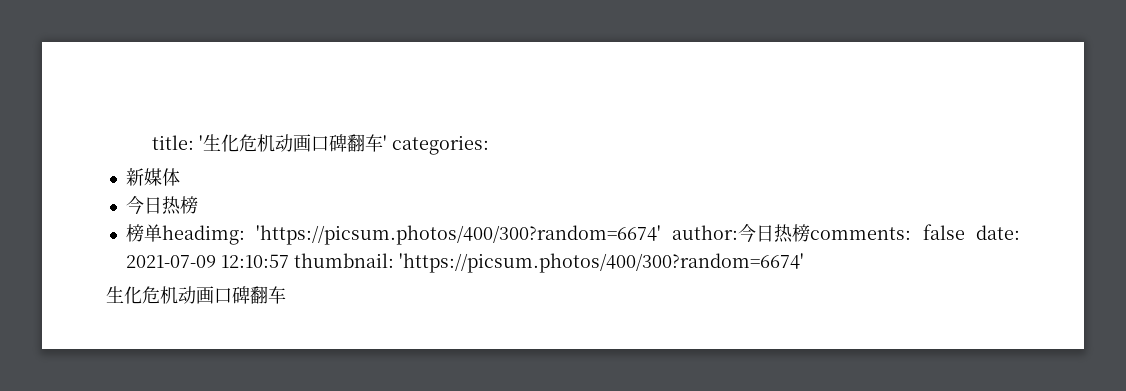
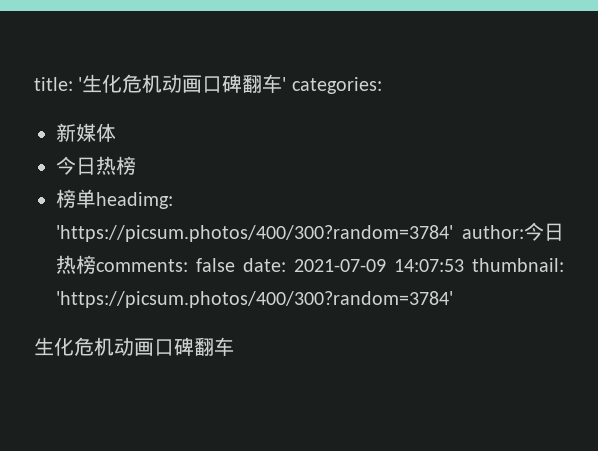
[256,225,662,245] 'https://picsum.photos/400/300?random=6674' -> [56,225,453,242] 'https://picsum.photos/400/300?random=3784'
[220,253,804,273] 12:10:57 thumbnail: 'https://picsum.photos/400/300?random=6674' -> [394,258,564,272] [56,291,453,308] 14:07:53 thumbnail: 'https://picsum.photos/400/300?random=3784'

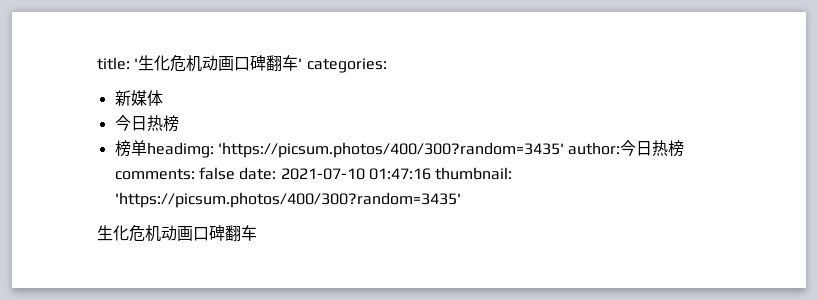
[56,225,453,242] 'https://picsum.photos/400/300?random=3784' -> [217,142,564,158] 'https://picsum.photos/400/300?random=3435'
[294,258,564,272] [56,291,453,308] 2021-07-09 14:07:53 thumbnail: 'https://picsum.photos/400/300?random=3784' -> [280,167,513,180] [114,192,461,208] 2021-07-10 01:47:16 thumbnail: 'https://picsum.photos/400/300?random=3435'

